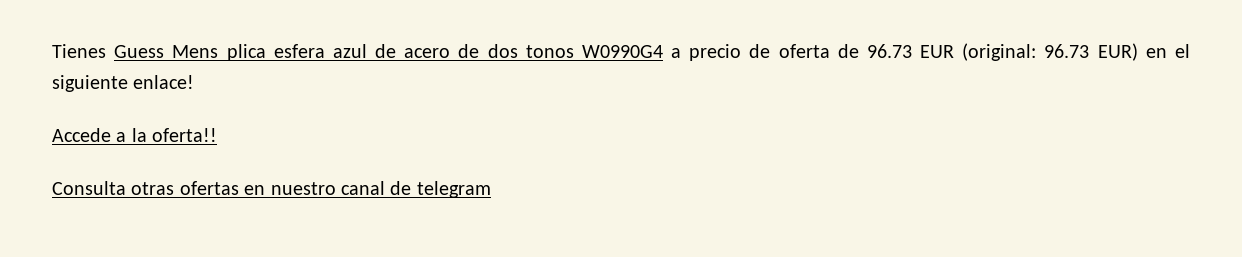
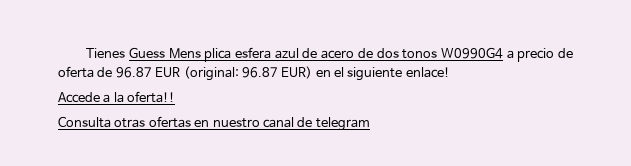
[866,44,912,58] 96.73 -> [115,67,152,78] 96.87
[1044,44,1090,58] 96.73 -> [241,67,278,78] 96.87

